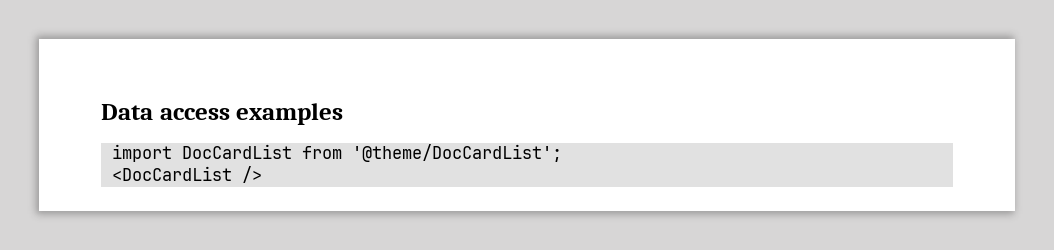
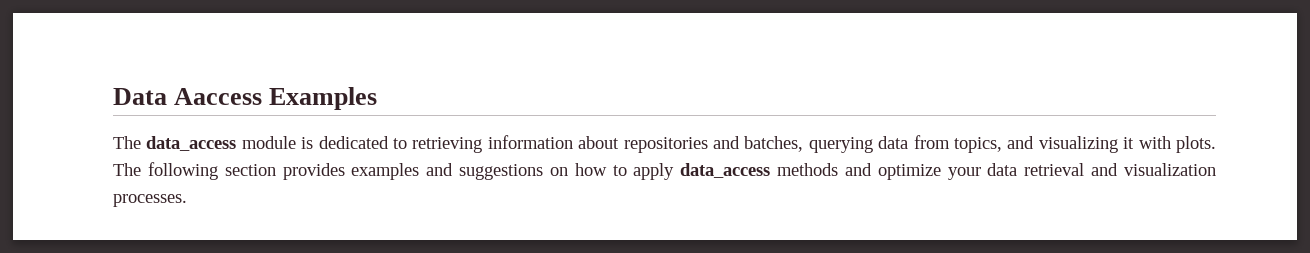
[159,103,344,125] [111,144,562,162] [111,166,262,183] access examples // import DocCardList from '@theme/DocCardList'; // <DocCardList /> -> [174,87,378,110] [113,135,1216,153] [113,162,1217,180] [113,194,187,207] Aaccess Examples // The data_access module is dedicated to retrieving information about repositories and batches, querying data from topics, and visualizing it with plots. The following section provides examples and suggestions on how to apply data_access methods and optimize your data retrieval and visualization processes.

